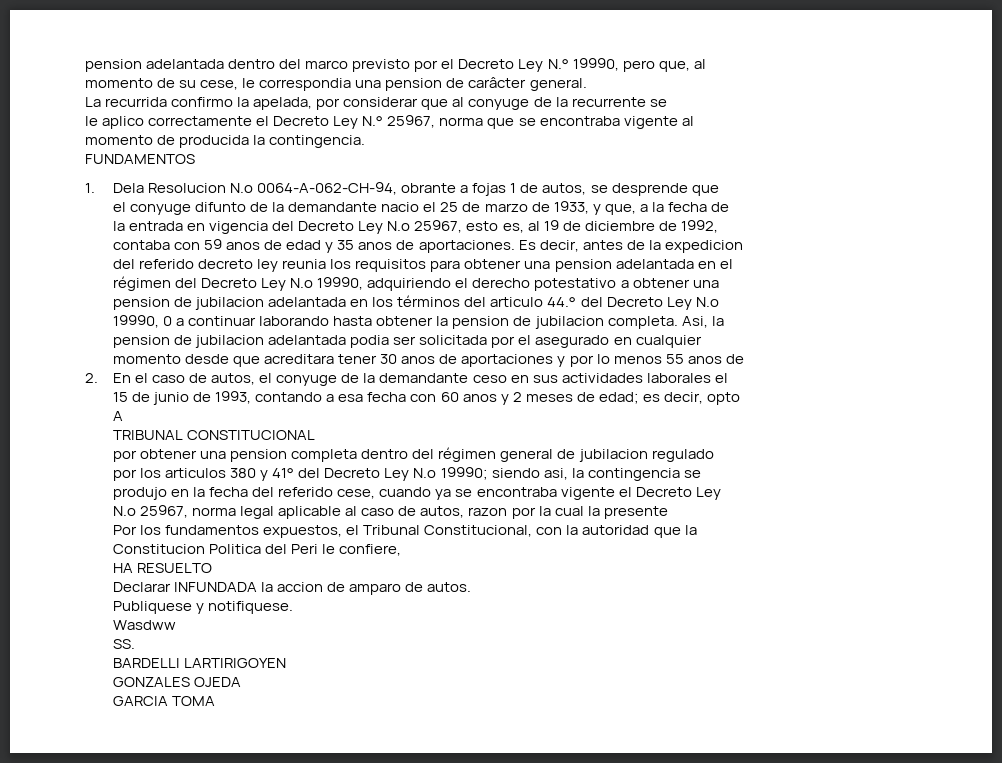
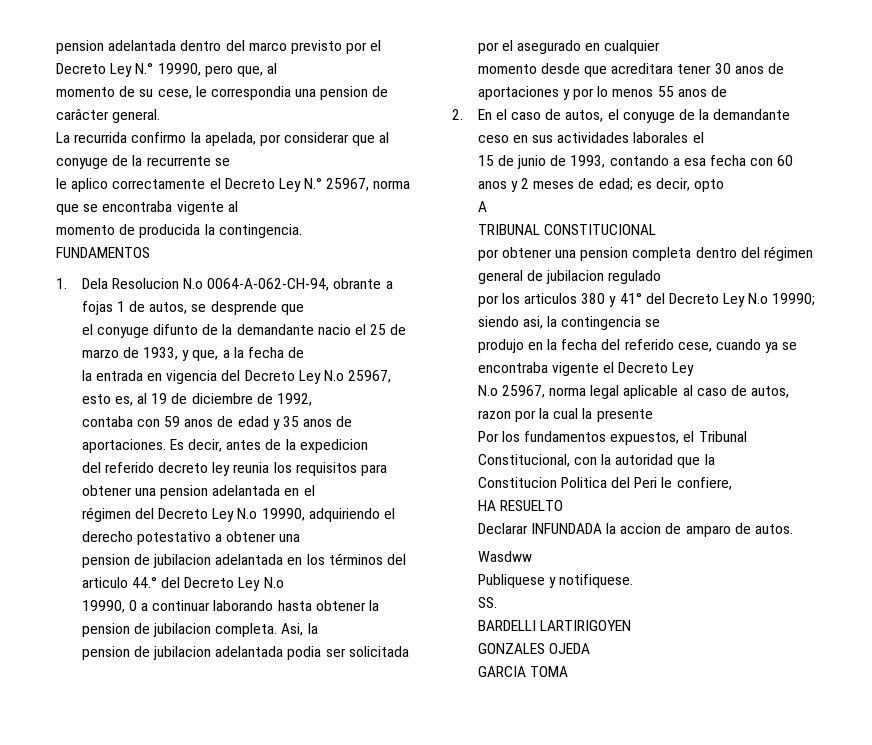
(472, 587) none -> [477,551,532,562] // Wasdww
[113,620,177,630] // Wasdww -> (634, 581) none

